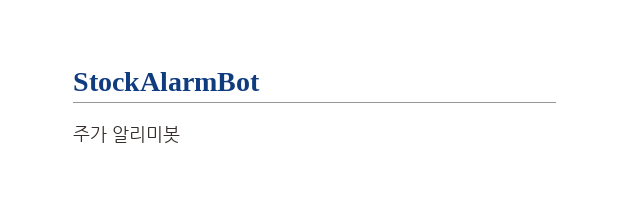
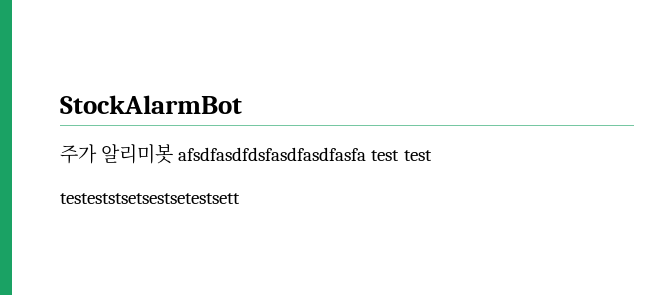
(180, 135) none -> [178,147,432,161] [60,193,240,204] afsdfasdfdsfasdfasdfasfa test test // testeststsetsestsetestsett

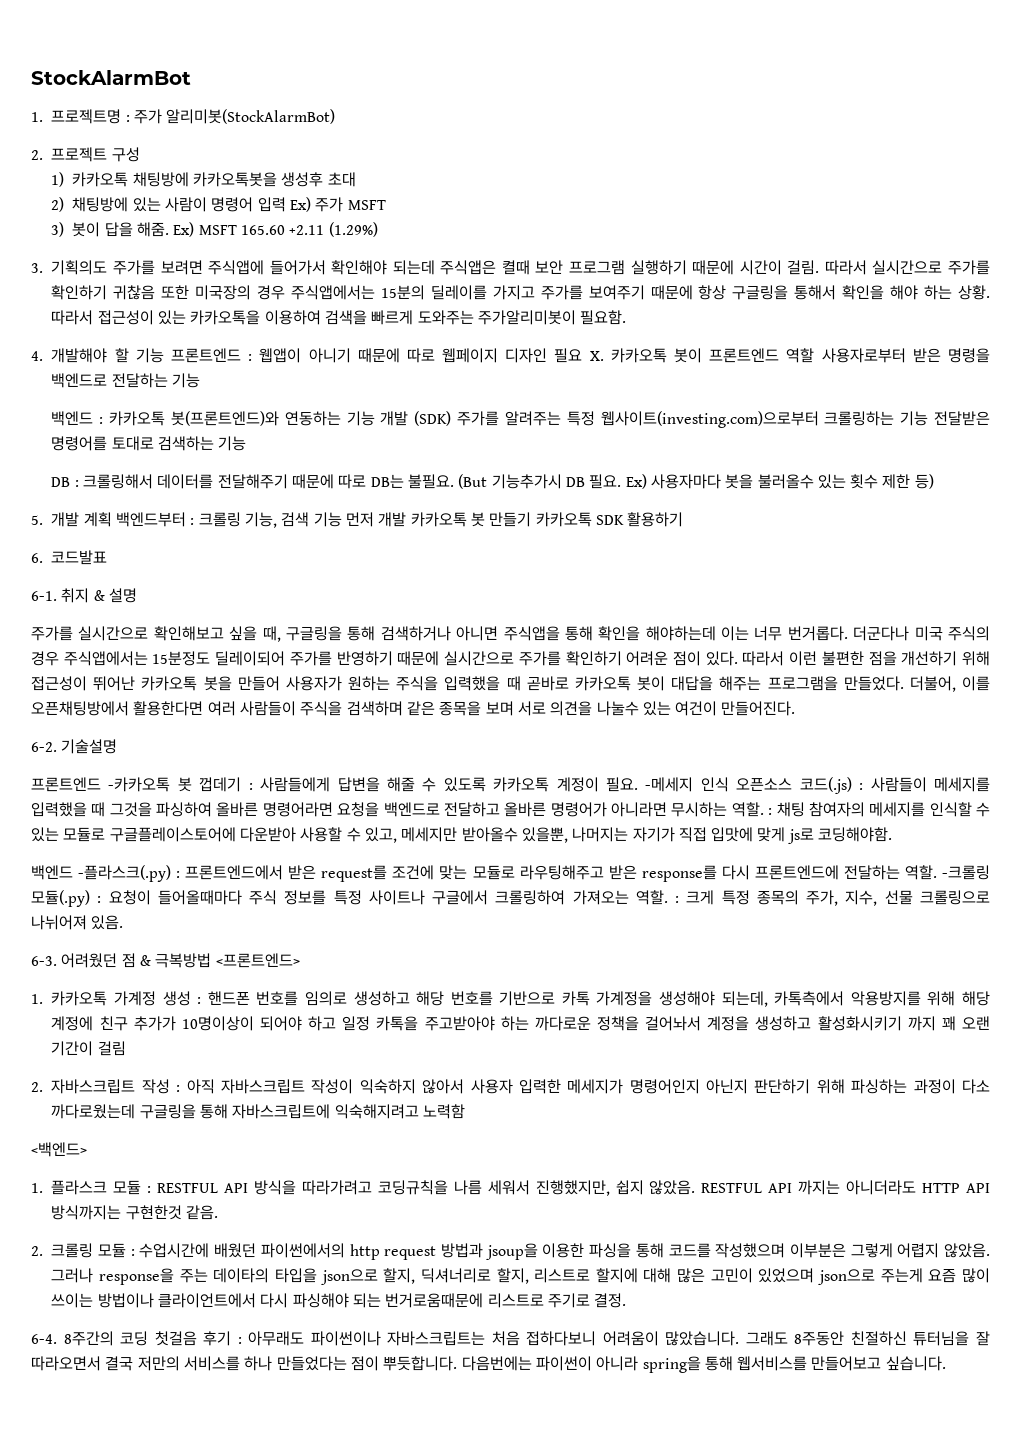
[60,144,432,164] [60,193,240,204] 주가 알리미봇 afsdfasdfdsfasdfasdfasfa test test // testeststsetsestsetestsett -> [31,109,336,124] [31,147,140,162] [51,172,356,187] [51,197,386,212] [51,222,378,237] [31,260,990,275] [51,285,991,300] [51,310,627,325] [31,348,990,363] [51,373,201,388] [51,411,990,428] [51,436,247,451] [51,474,934,489] [31,512,684,528] [31,550,108,565] [31,588,137,603] [31,626,991,642] [31,651,990,666] [31,676,990,692] [31,701,796,716] [31,739,118,754] [31,777,991,794] [31,802,990,817] [31,827,893,844] [31,865,990,882] [31,890,991,907] [31,915,124,930] [31,953,300,968] [31,991,990,1007] [51,1016,990,1031] [51,1041,126,1056] [31,1079,990,1094] [51,1104,465,1119] [31,1142,87,1157] [31,1180,991,1196] [51,1205,219,1220] [31,1243,990,1260] [51,1268,990,1285] [51,1293,627,1308] [31,1331,990,1346] [31,1356,946,1373] 1. 프로젝트명 : 주가 알리미봇(StockAlarmBot) // 2. 프로젝트 구성 // 1) 카카오톡 채팅방에 카카오톡봇을 생성후 초대 // 2) 채팅방에 있는 사람이 명령어 입력 Ex) 주가 MSFT // 3) 봇이 답을 해줌. Ex) MSFT 165.60 +2.11 (1.29%) // 3. 기획의도 주가를 보려면 주식앱에 들어가서 확인해야 되는데 주식앱은 켤때 보안 프로그램 실행하기 때문에 시간이 걸림. 따라서 실시간으로 주가를 확인하기 귀찮음 또한 미국장의 경우 주식앱에서는 15분의 딜레이를 가지고 주가를 보여주기 때문에 항상 구글링을 통해서 확인을 해야 하는 상황. 따라서 접근성이 있는 카카오톡을 이용하여 검색을 빠르게 도와주는 주가알리미봇이 필요함. // 4. 개발해야 할 기능 프론트엔드 : 웹앱이 아니기 때문에 따로 웹페이지 디자인 필요 X. 카카오톡 봇이 프론트엔드 역할 사용자로부터 받은 명령을 백엔드로 전달하는 기능 // 백엔드 : 카카오톡 봇(프론트엔드)와 연동하는 기능 개발 (SDK) 주가를 알려주는 특정 웹사이트(investing.com)으로부터 크롤링하는 기능 전달받은 명령어를 토대로 검색하는 기능 // DB : 크롤링해서 데이터를 전달해주기 때문에 따로 DB는 불필요. (But 기능추가시 DB 필요. Ex) 사용자마다 봇을 불러올수 있는 횟수 제한 등) // 5. 개발 계획 백엔드부터 : 크롤링 기능, 검색 기능 먼저 개발 카카오톡 봇 만들기 카카오톡 SDK 활용하기 // 6. 코드발표 // 6-1. 취지 & 설명 // 주가를 실시간으로 확인해보고 싶을 때, 구글링을 통해 검색하거나 아니면 주식앱을 통해 확인을 해야하는데 이는 너무 번거롭다. 더군다나 미국 주식의 경우 주식앱에서는 15분정도 딜레이되어 주가를 반영하기 때문에 실시간으로 주가를 확인하기 어려운 점이 있다. 따라서 이런 불편한 점을 개선하기 위해 접근성이 뛰어난 카카오톡 봇을 만들어 사용자가 원하는 주식을 입력했을 때 곧바로 카카오톡 봇이 대답을 해주는 프로그램을 만들었다. 더불어, 이를 오픈채팅방에서 활용한다면 여러 사람들이 주식을 검색하며 같은 종목을 보며 서로 의견을 나눌수 있는 여건이 만들어진다. // 6-2. 기술설명 // 프론트엔드 -카카오톡 봇 껍데기 : 사람들에게 답변을 해줄 수 있도록 카카오톡 계정이 필요. -메세지 인식 오픈소스 코드(.js) : 사람들이 메세지를 입력했을 때 그것을 파싱하여 올바른 명령어라면 요청을 백엔드로 전달하고 올바른 명령어가 아니라면 무시하는 역할. : 채팅 참여자의 메세지를 인식할 수 있는 모듈로 구글플레이스토어에 다운받아 사용할 수 있고, 메세지만 받아올수 있을뿐, 나머지는 자기가 직접 입맛에 맞게 js로 코딩해야함. // 백엔드 -플라스크(.py) : 프론트엔드에서 받은 request를 조건에 맞는 모듈로 라우팅해주고 받은 response를 다시 프론트엔드에 전달하는 역할. -크롤링 모듈(.py) : 요청이 들어올때마다 주식 정보를 특정 사이트나 구글에서 크롤링하여 가져오는 역할. : 크게 특정 종목의 주가, 지수, 선물 크롤링으로 나뉘어져 있음. // 6-3. 어려웠던 점 & 극복방법 <프론트엔드> // 1. 카카오톡 가계정 생성 : 핸드폰 번호를 임의로 생성하고 해당 번호를 기반으로 카톡 가계정을 생성해야 되는데, 카톡측에서 악용방지를 위해 해당 계정에 친구 추가가 10명이상이 되어야 하고 일정 카톡을 주고받아야 하는 까다로운 정책을 걸어놔서 계정을 생성하고 활성화시키기 까지 꽤 오랜 기간이 걸림 // 2. 자바스크립트 작성 : 아직 자바스크립트 작성이 익숙하지 않아서 사용자 입력한 메세지가 명령어인지 아닌지 판단하기 위해 파싱하는 과정이 다소 까다로웠는데 구글링을 통해 자바스크립트에 익숙해지려고 노력함 // <백엔드> // 1. 플라스크 모듈 : RESTFUL API 방식을 따라가려고 코딩규칙을 나름 세워서 진행했지만, 쉽지 않았음. RESTFUL API 까지는 아니더라도 HTTP API 방식까지는 구현한것 같음. // 2. 크롤링 모듈 : 수업시간에 배웠던 파이썬에서의 http request 방법과 jsoup을 이용한 파싱을 통해 코드를 작성했으며 이부분은 그렇게 어렵지 않았음. 그러나 response을 주는 데이타의 타입을 json으로 할지, 딕셔너리로 할지, 리스트로 할지에 대해 많은 고민이 있었으며 json으로 주는게 요즘 많이 쓰이는 방법이나 클라이언트에서 다시 파싱해야 되는 번거로움때문에 리스트로 주기로 결정. // 6-4. 8주간의 코딩 첫걸음 후기 : 아무래도 파이썬이나 자바스크립트는 처음 접하다보니 어려움이 많았습니다. 그래도 8주동안 친절하신 튜터님을 잘 따라오면서 결국 저만의 서비스를 하나 만들었다는 점이 뿌듯합니다. 다음번에는 파이썬이 아니라 spring을 통해 웹서비스를 만들어보고 싶습니다.

